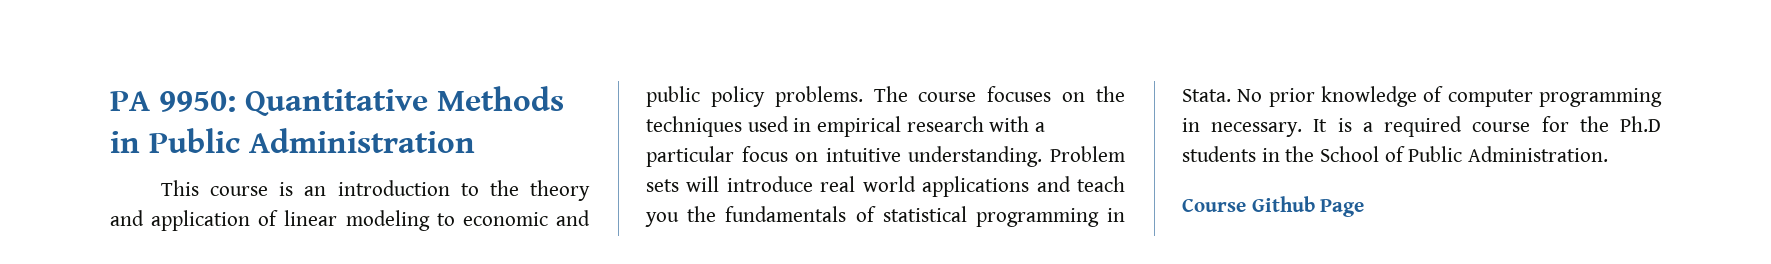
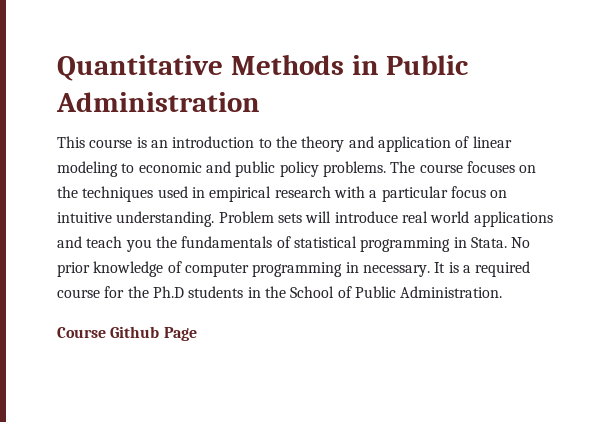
[110,91,236,112] PA 9950: -> (57, 68) none

